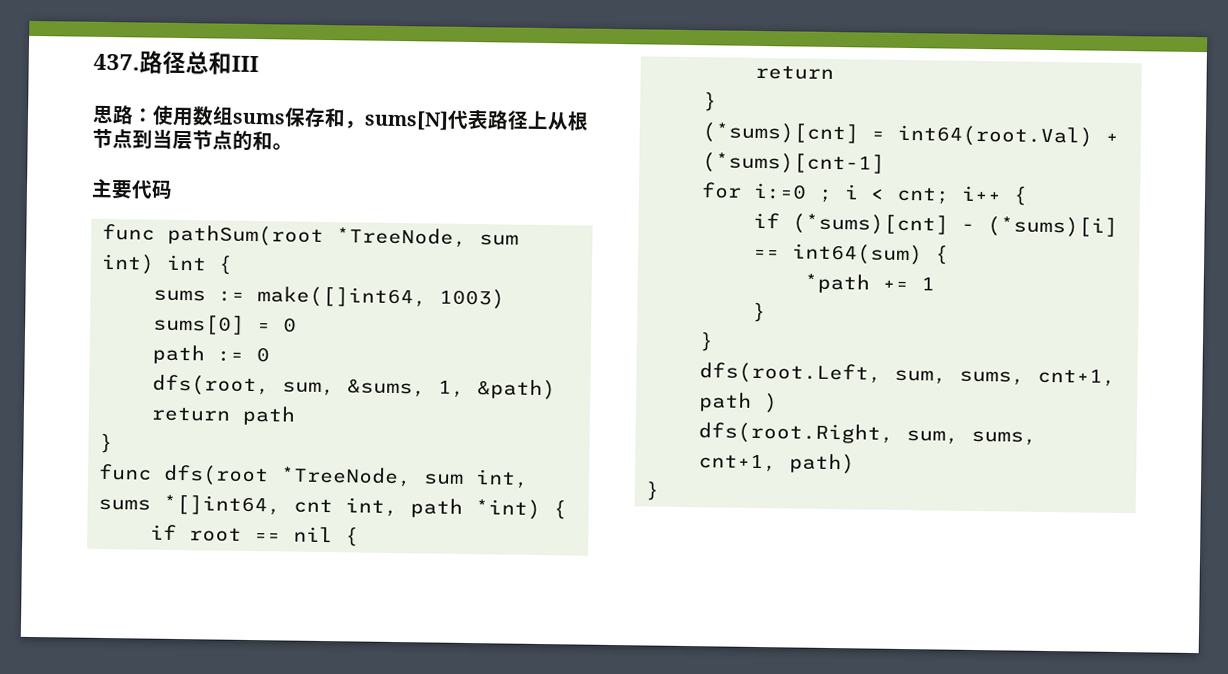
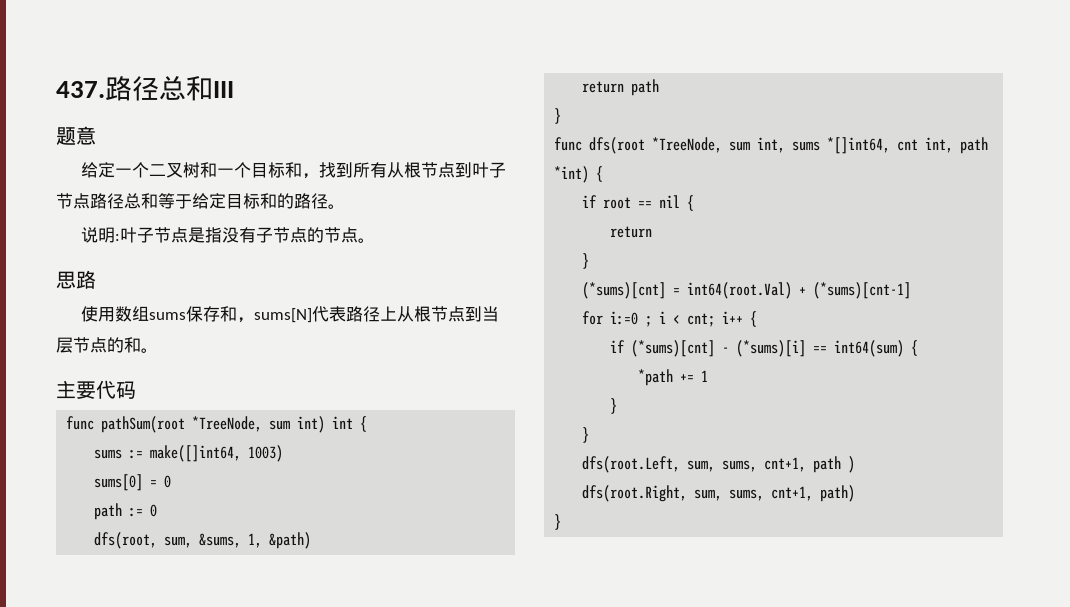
(259, 64) none -> [56,126,96,145] [80,162,506,179] [56,193,345,209] [80,227,375,243] // 题意 // 给定一个二叉树和一个目标和，找到所有从根节点到叶子节点路径总和等于给定目标和的路径。 // 说明:叶子节点是指没有子节点的节点。
[132,108,154,123] ： -> (96, 279) //

